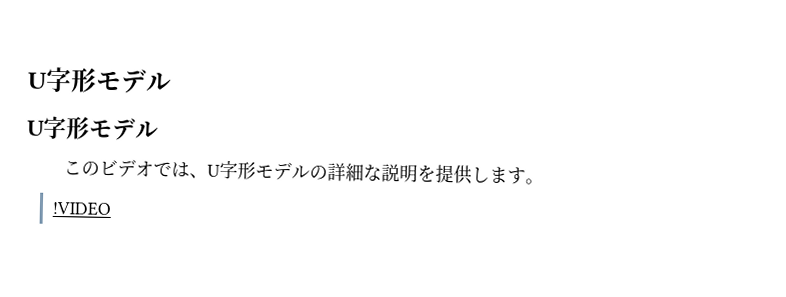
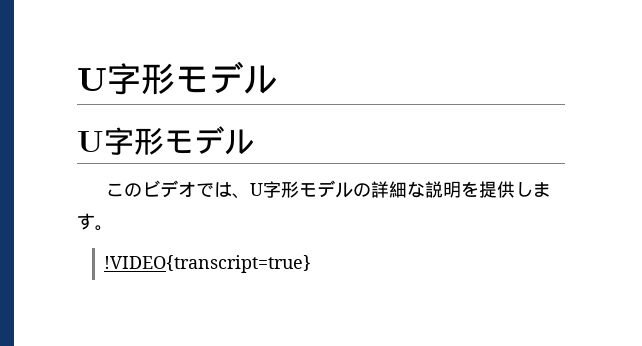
[51,200,112,216] !VIDEO -> [104,255,312,273] !VIDEO{transcript=true}

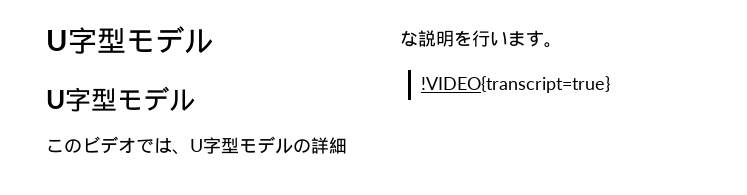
[77,63,175,95] U字形 -> [46,27,126,54] U字型
[134,127,164,155] 形 -> [91,88,117,111] 型
[281,181,300,198] 形 -> [221,137,239,154] 型
[479,181,534,198] 提供し -> [472,30,508,47] 行い

